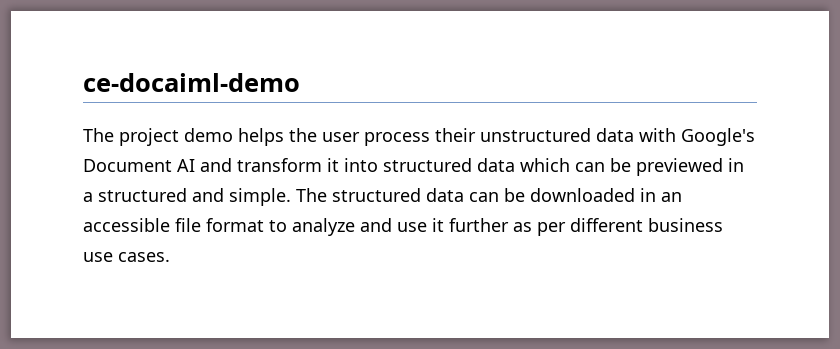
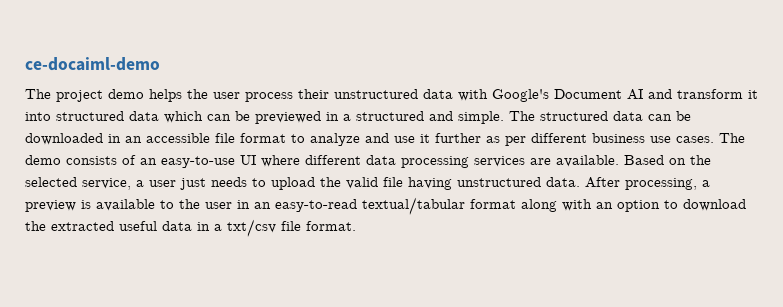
(170, 257) none -> [719,133,745,143] [25,155,711,168] [25,177,710,190] [25,197,746,215] [25,219,356,237] The demo consists of an easy-to-use UI where different data processing services are available. Based on the selected service, a user just needs to upload the valid file having unstructured data. After processing, a preview is available to the user in an easy-to-read textual/tabular format along with an option to download the extracted useful data in a txt/csv file format.

